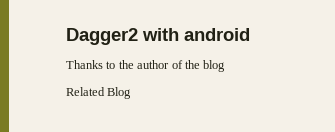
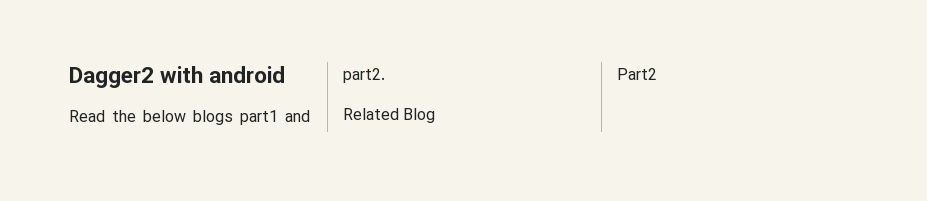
[66,60,226,72] Thanks to the author of the blog -> [69,110,310,125] [343,68,385,83] Read the below blogs part1 and part2.
(132, 93) none -> [617,68,657,80] // Part2

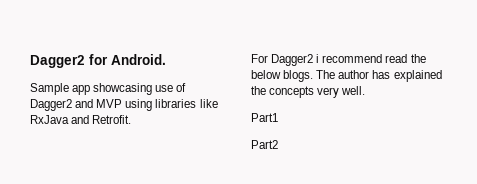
[69,66,286,88] [69,110,310,125] [343,68,385,83] [343,108,436,123] Dagger2 with android // Read the below blogs part1 and part2. // Related Blog -> [30,54,166,68] [30,83,187,95] [30,99,218,111] [30,115,132,124] [251,54,426,66] [251,70,442,82] [251,86,366,98] [251,113,278,122] Dagger2 for Android. // Sample app showcasing use of Dagger2 and MVP using libraries like RxJava and Retrofit. // For Dagger2 i recommend read the below blogs. The author has explained the concepts very well. // Part1

